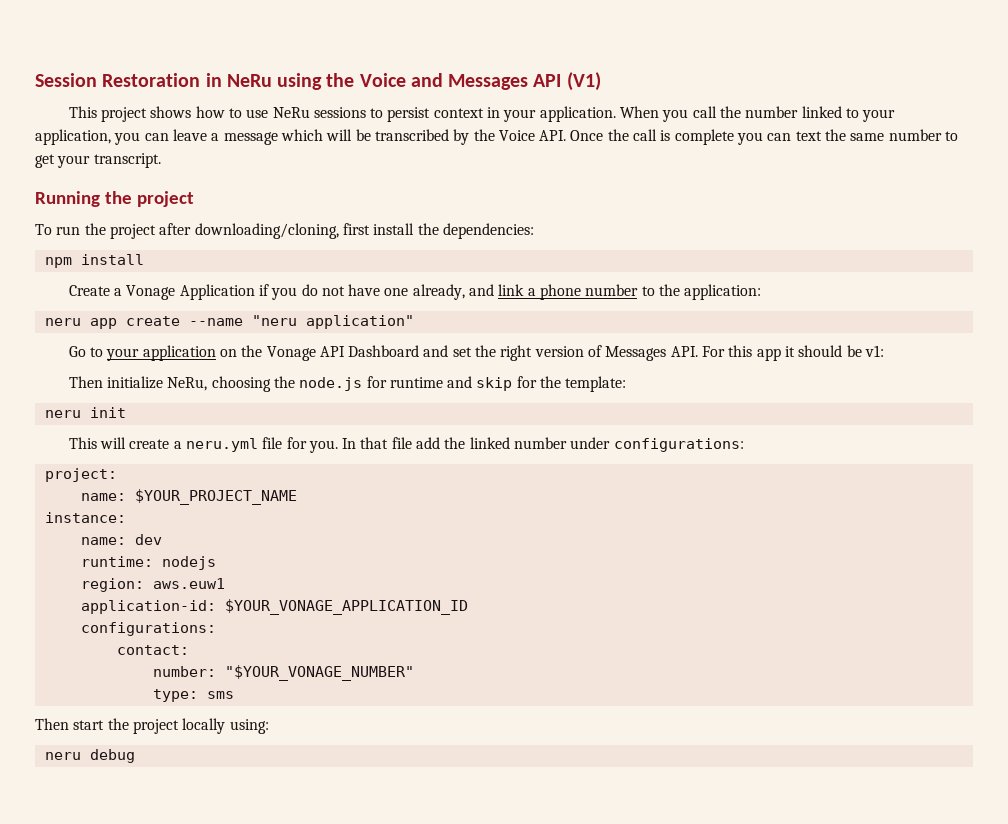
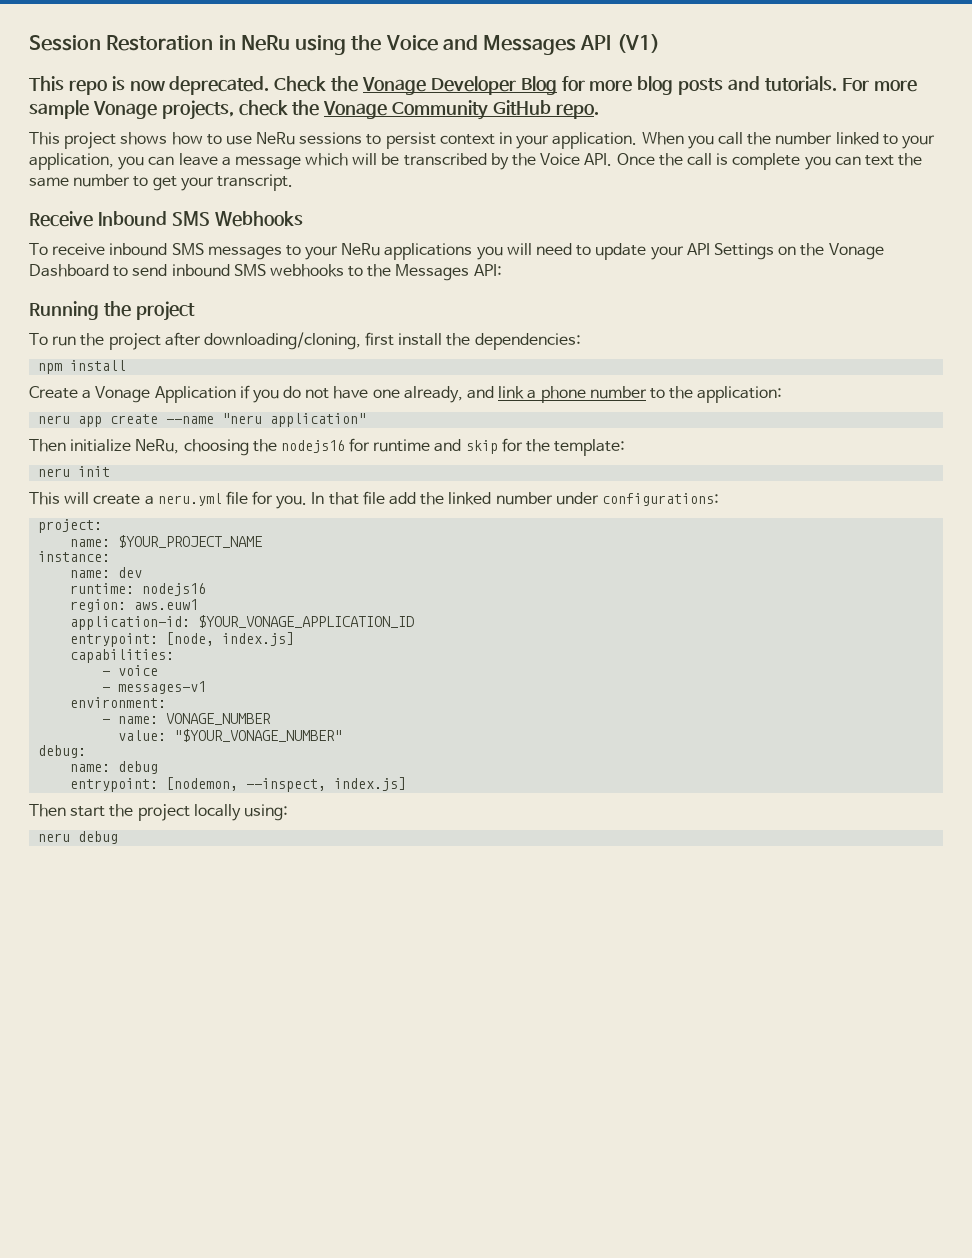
(601, 81) none -> [29,76,917,95] [29,100,599,120] // This repo is now deprecated. Check the Vonage Developer Blog for more blog posts and tutorials. For more sample Vonage projects, check the Vonage Community GitHub repo.
(161, 160) none -> [29,211,303,227] [29,243,884,260] [29,264,502,281] // Receive Inbound SMS Webhooks // To receive inbound SMS messages to your NeRu applications you will need to update your API Settings on the Vonage Dashboard to send inbound SMS webhooks to the Messages API:
[68,345,884,361] // Go to your application on the Vonage API Dashboard and set the right version of Messages API. For this app it should be v1: -> (367, 420) none
[299,377,363,391] node.js -> [280,440,345,453] nodejs16
[161,556,216,570] nodejs -> [142,583,207,596] nodejs16
[80,622,216,636] [116,645,189,655] [152,665,414,681] [152,689,234,702] configurations: // contact: // number: "$YOUR_VONAGE_NUMBER" // type: sms -> [70,632,295,647] [70,649,175,663] [102,665,159,676] [102,681,207,694] [70,697,167,708] [102,713,272,725] [118,729,343,742] [38,745,87,758] [70,761,159,774] [70,777,407,792] entrypoint: [node, index.js] // capabilities: // - voice // - messages-v1 // environment: // - name: VONAGE_NUMBER // value: "$YOUR_VONAGE_NUMBER" // debug: // name: debug // entrypoint: [nodemon, --inspect, index.js]

